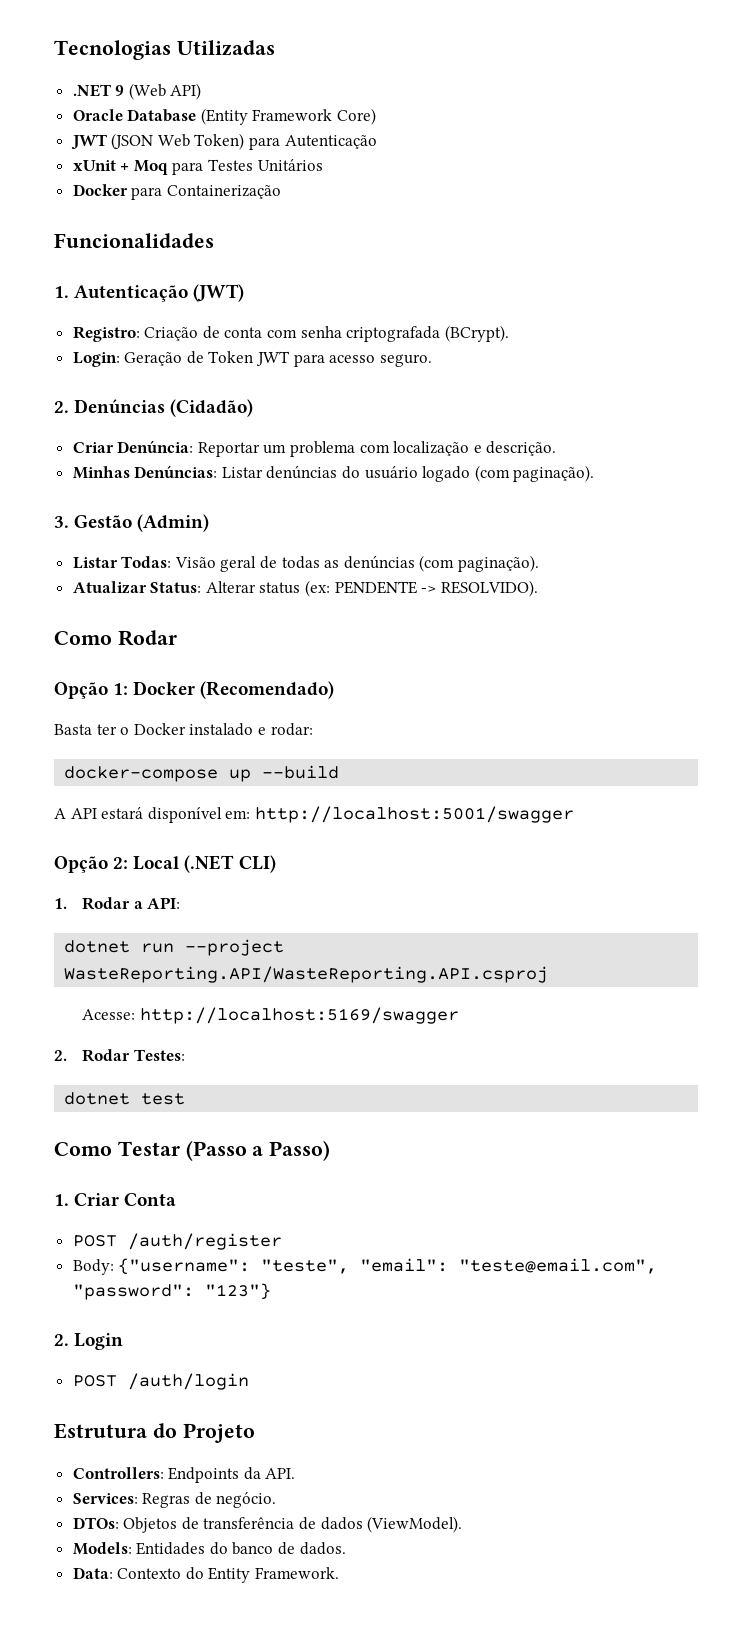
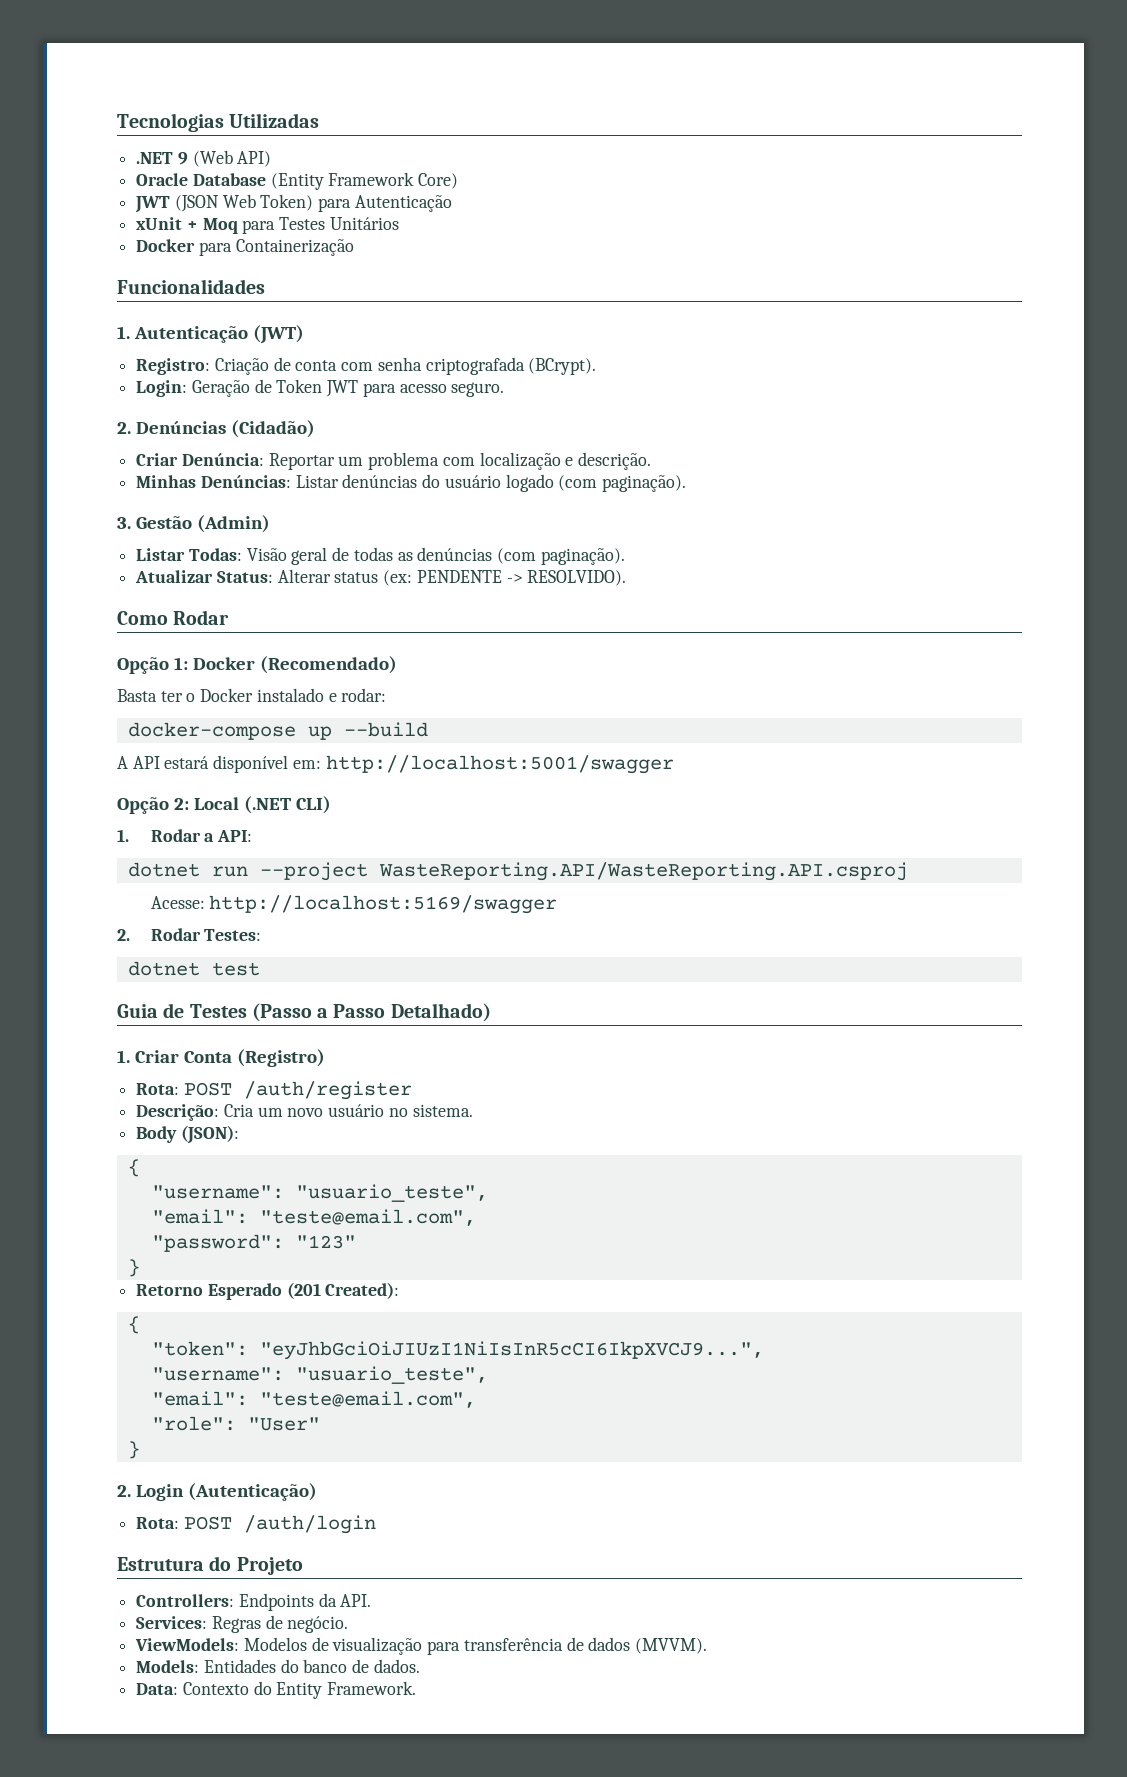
[54,1140,331,1161] Como Testar (Passo a Passo) -> [117,1003,491,1022] Guia de Testes (Passo a Passo Detalhado)
(177, 1199) // -> [236,1049,325,1067] [136,1083,180,1095] (Registro) // Rota:
[72,1258,658,1275] [72,1283,271,1300] Body: {"username": "teste", "email": "teste@email.com", "password": "123"} -> [136,1104,473,1121] [136,1125,239,1144] [127,1159,140,1177] [151,1184,488,1202] [151,1209,476,1226] [151,1234,356,1252] [127,1259,140,1277] [136,1282,400,1300] [127,1316,140,1334] [151,1341,764,1360] [151,1366,488,1384] [151,1391,476,1408] [151,1416,320,1431] [127,1441,140,1459] Descrição: Cria um novo usuário no sistema. // Body (JSON): // { // "username": "usuario_teste", // "email": "teste@email.com", // "password": "123" // } // Retorno Esperado (201 Created): // { // "token": "eyJhbGciOiJIUzI1NiIsInR5cCI6IkpXVCJ9...", // "username": "usuario_teste", // "email": "teste@email.com", // "role": "User" // }
(124, 1341) // -> [187,1483,317,1501] [136,1517,180,1529] (Autenticação) // Rota:
[72,1517,199,1533] DTOs: Objetos de -> [135,1637,461,1655] ViewModels: Modelos de visualização para
[367,1516,463,1533] (ViewModel). -> [635,1638,708,1654] (MVVM).

